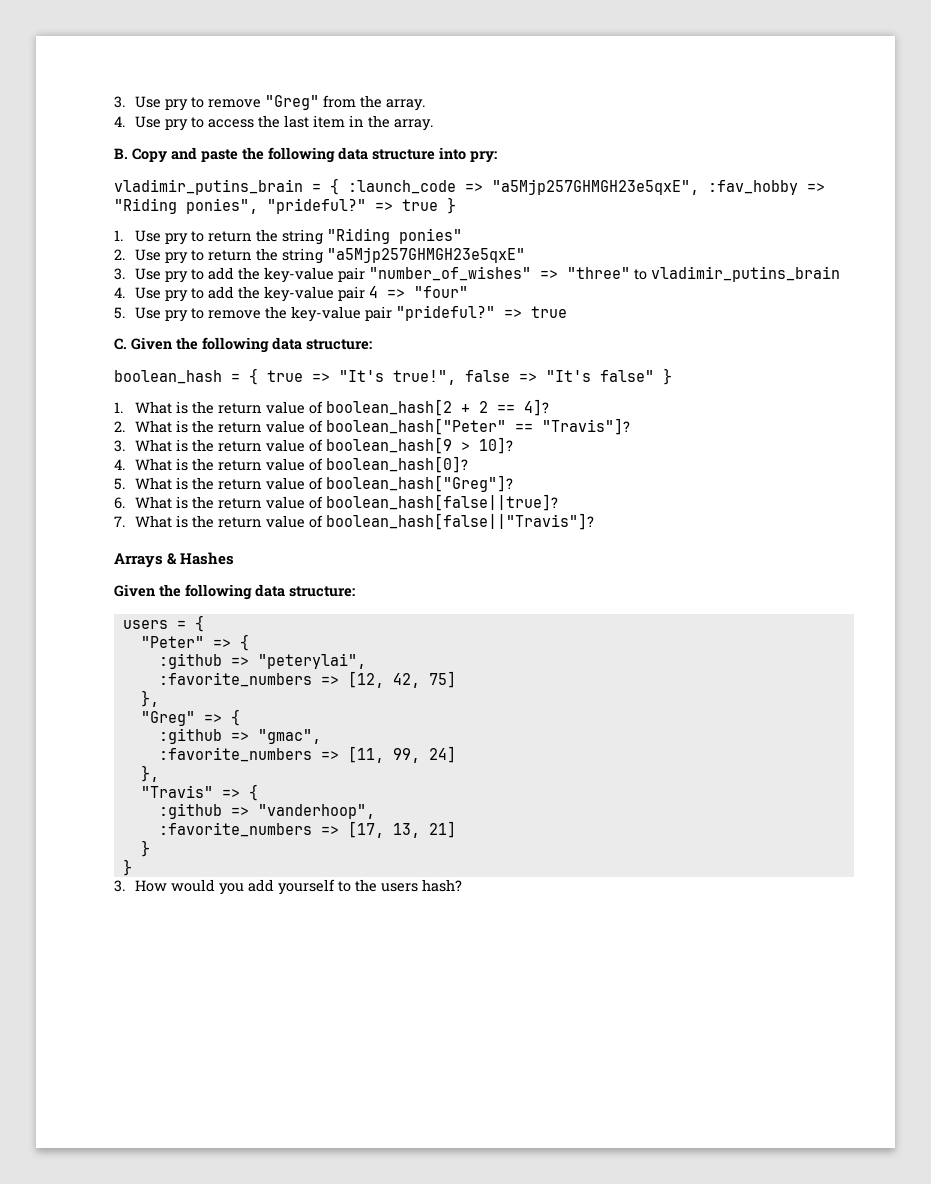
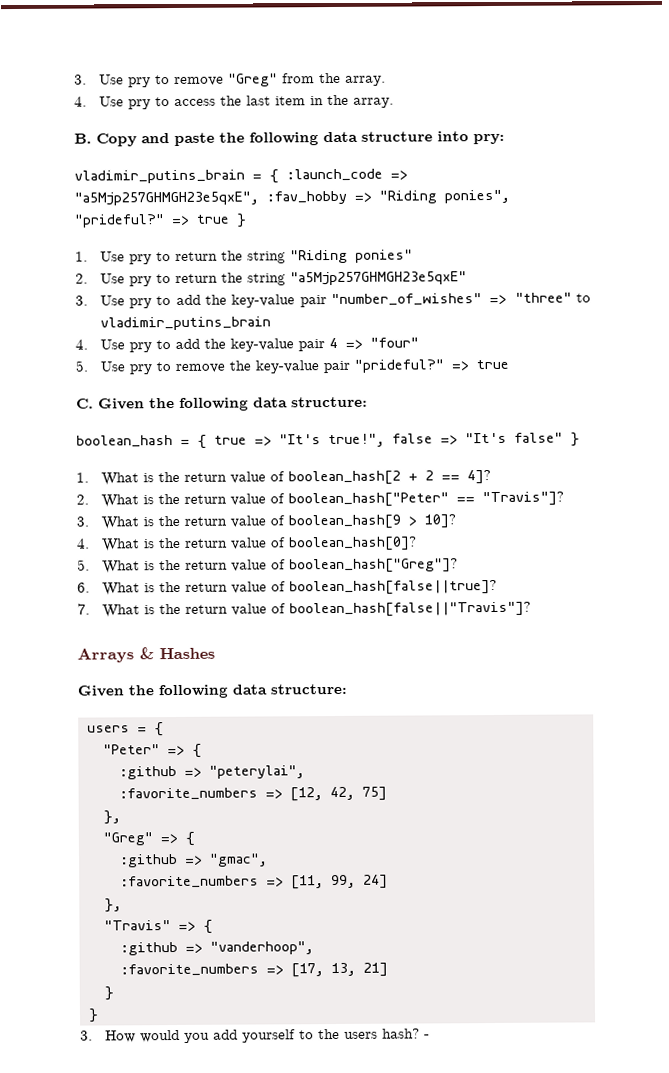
(463, 885) none -> [423,1034,430,1039] -

